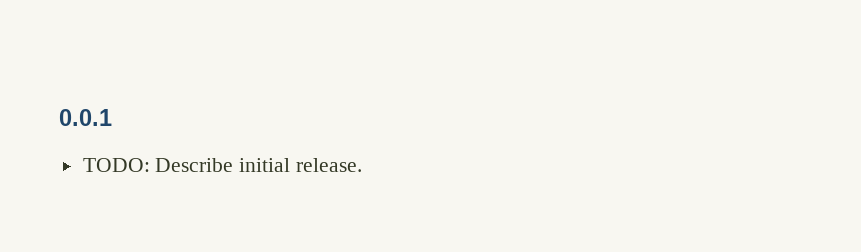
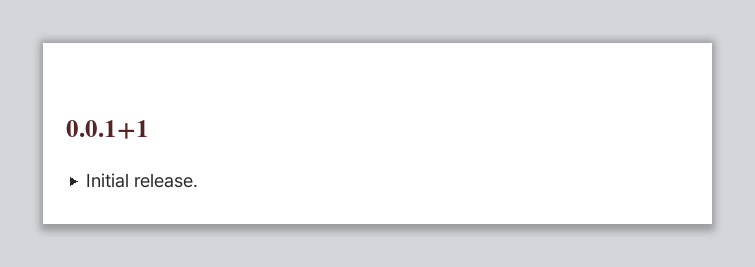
[59,109,112,126] [82,158,291,172] 0.0.1 // TODO: Describe initial -> [66,120,149,139] [86,173,130,188] 0.0.1+1 // Initial

